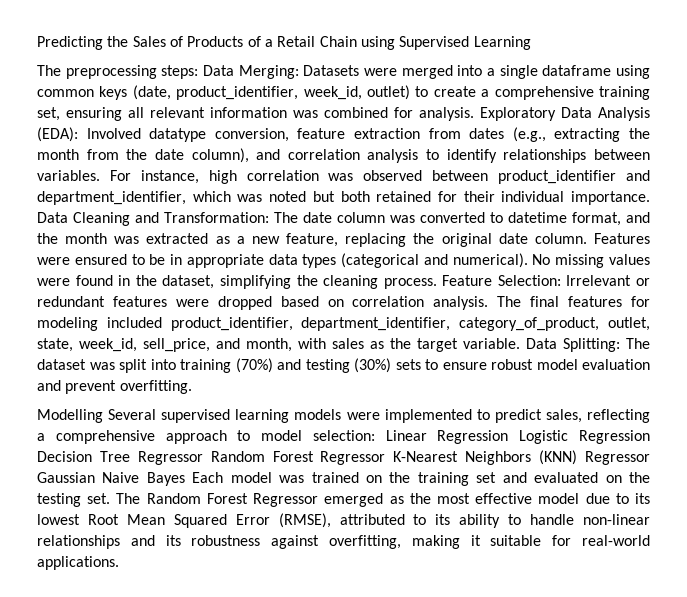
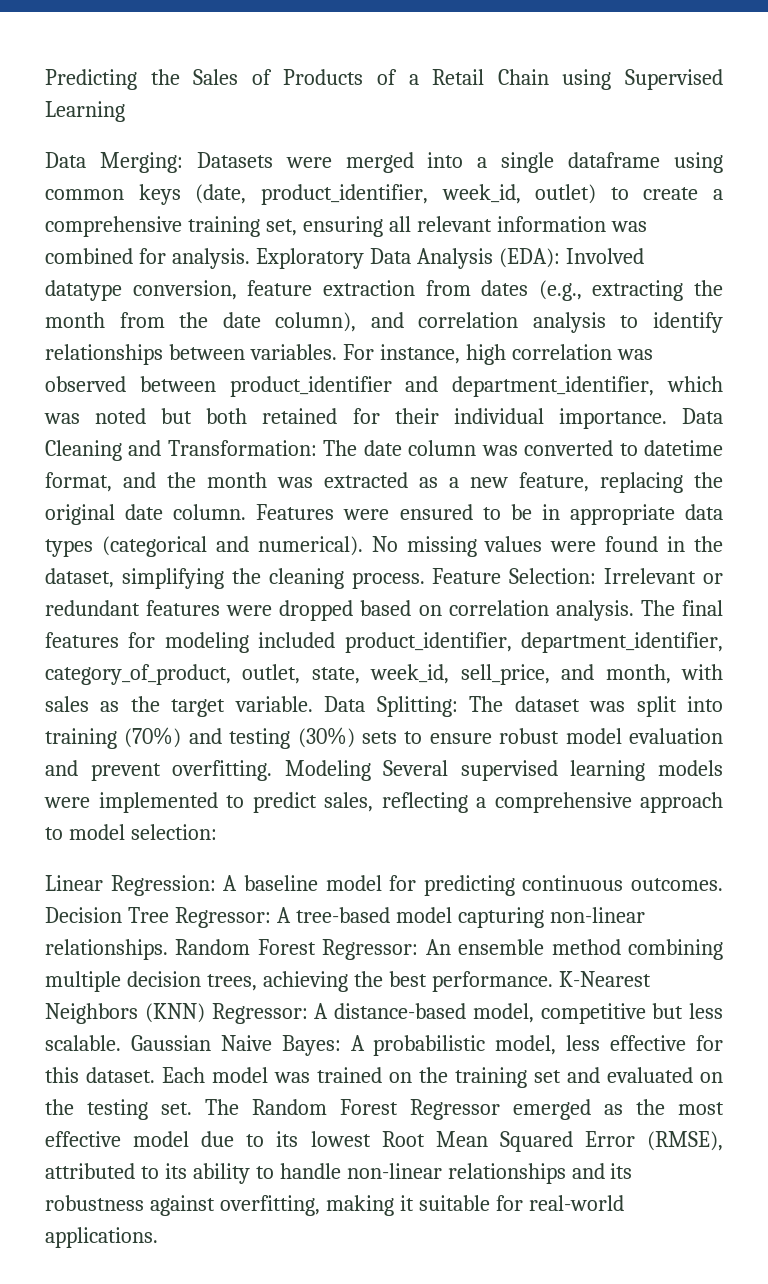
[37,65,199,79] The preprocessing steps: -> (125, 111) none
[37,409,103,423] // Modelling -> [284,760,371,781] Modeling
[385,430,650,444] [37,450,651,465] [37,472,185,486] Linear Regression Logistic Regression Decision Tree Regressor Random Forest Regressor K-Nearest Neighbors (KNN) Regressor Gaussian Naive Bayes -> [45,875,723,896] [45,907,645,928] [45,939,724,960] [45,971,651,992] [45,1003,723,1024] [45,1035,724,1056] [45,1067,155,1083] // Linear Regression: A baseline model for predicting continuous outcomes. Decision Tree Regressor: A tree-based model capturing non-linear relationships. Random Forest Regressor: An ensemble method combining multiple decision trees, achieving the best performance. K-Nearest Neighbors (KNN) Regressor: A distance-based model, competitive but less scalable. Gaussian Naive Bayes: A probabilistic model, less effective for this dataset.

